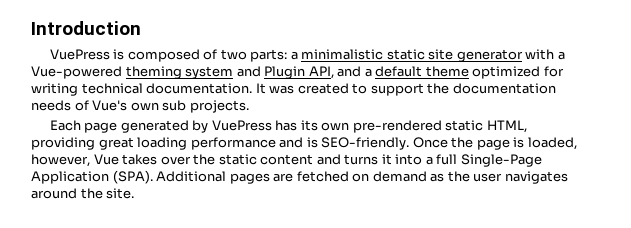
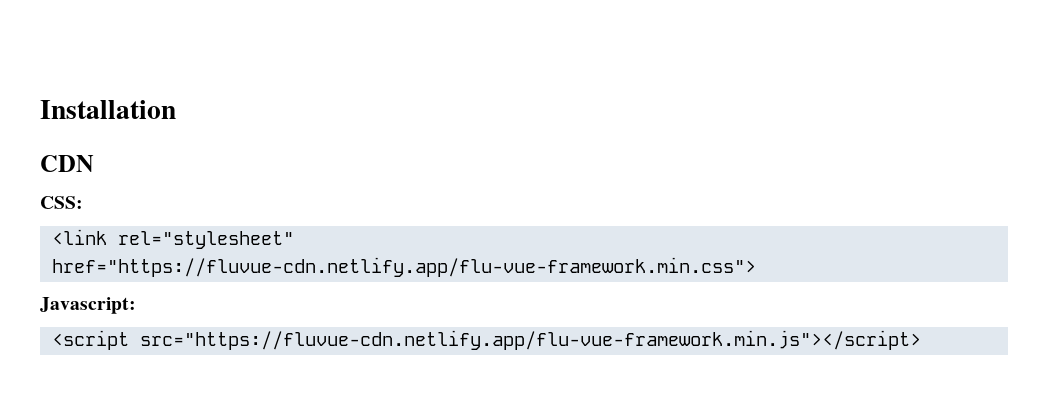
[31,21,141,35] [49,49,565,62] [31,66,564,79] [31,83,556,96] [31,100,249,113] [49,120,527,133] [31,137,577,150] [31,154,542,167] [31,170,568,184] [31,188,135,199] Introduction // VuePress is composed of two parts: a minimalistic static site generator with a Vue-powered theming system and Plugin API, and a default theme optimized for writing technical documentation. It was created to support the documentation needs of Vue's own sub projects. // Each page generated by VuePress has its own pre-rendered static HTML, providing great loading performance and is SEO-friendly. Once the page is loaded, however, Vue takes over the static content and turns it into a full Single-Page Application (SPA). Additional pages are fetched on demand as the user navigates around the site. -> [40,100,176,119] [40,155,94,172] [40,196,83,209] [51,229,294,249] [51,257,756,277] [40,297,136,314] [51,330,921,350] Installation // CDN // CSS: // <link rel="stylesheet" href="https://fluvue-cdn.netlify.app/flu-vue-framework.min.css"> // Javascript: // <script src="https://fluvue-cdn.netlify.app/flu-vue-framework.min.js"></script>

